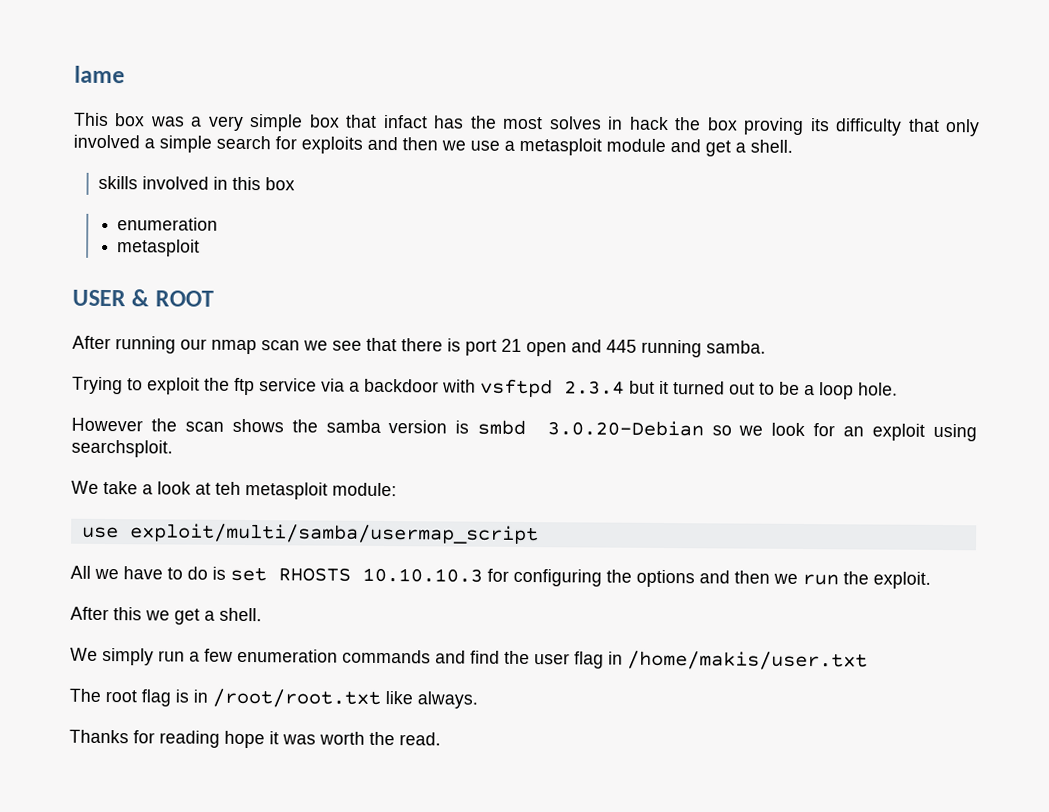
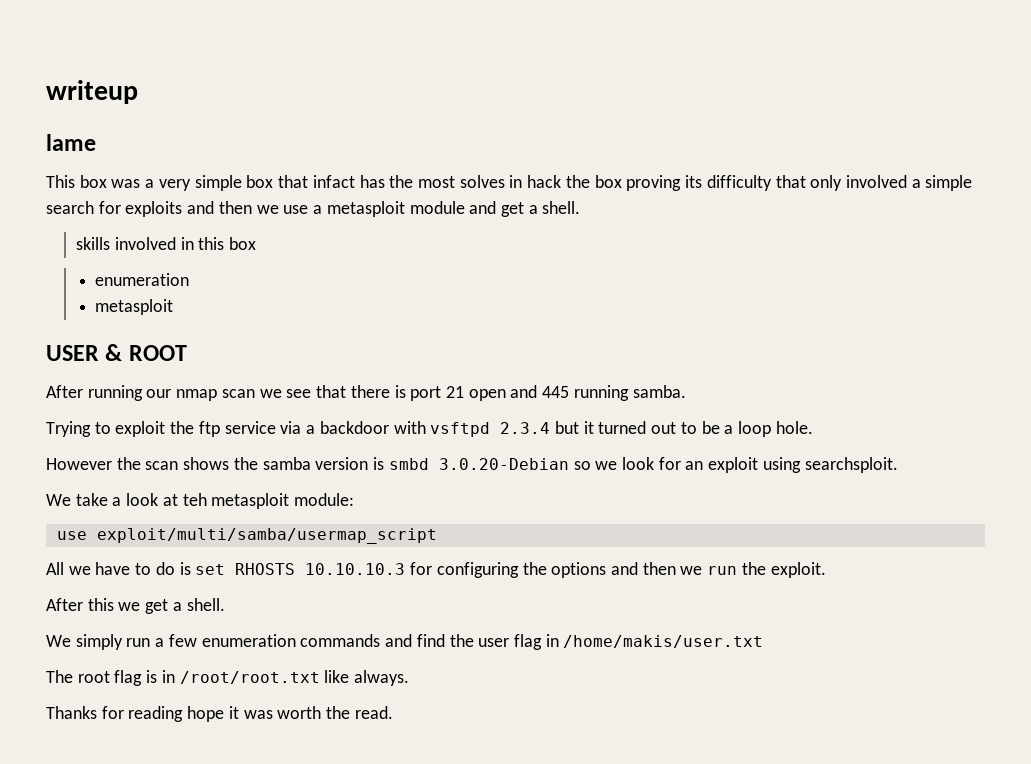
(74, 74) none -> [46,80,138,104] writeup //

